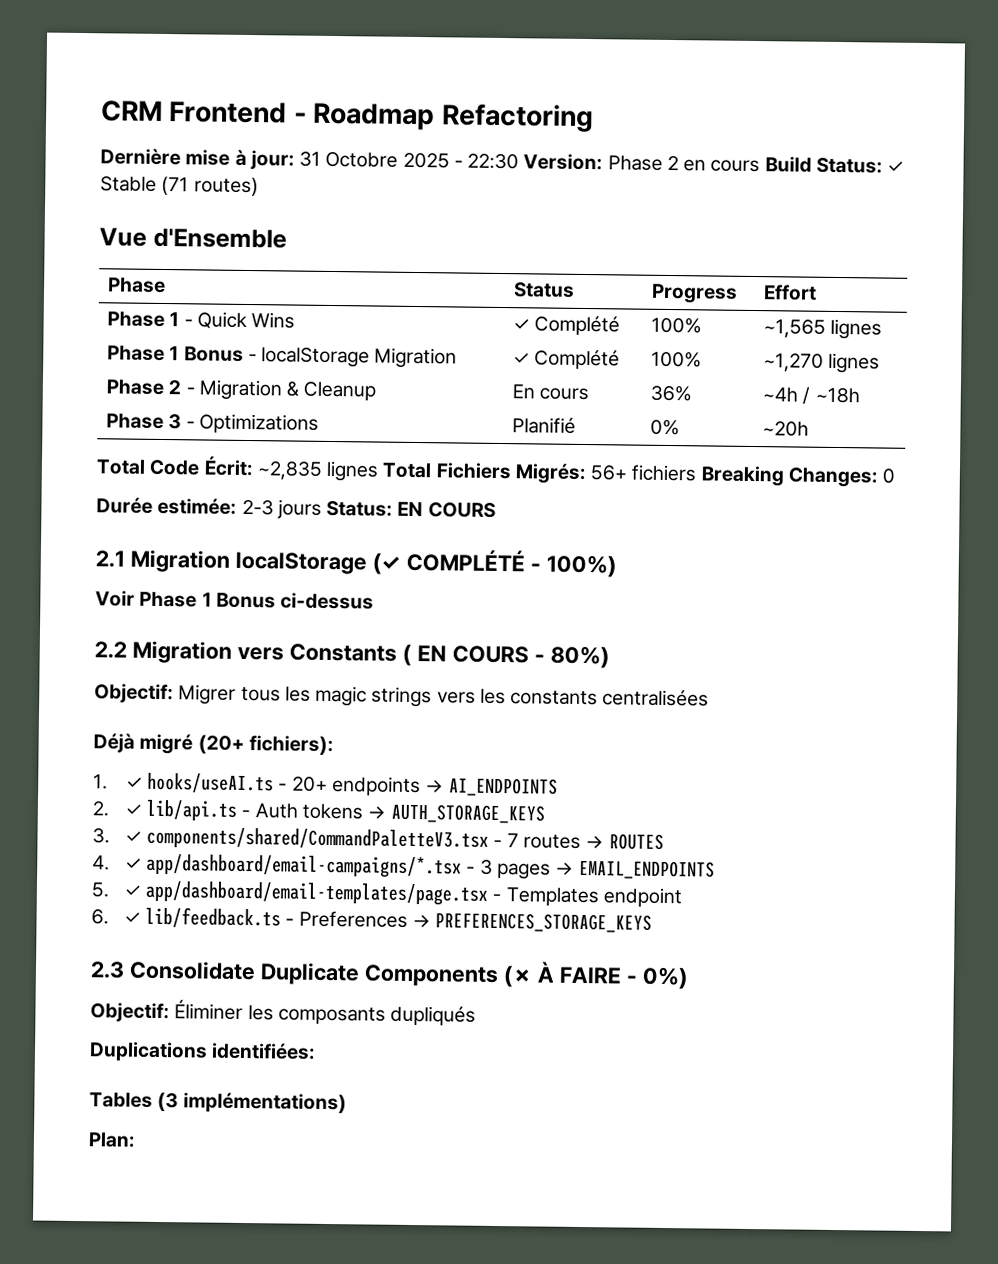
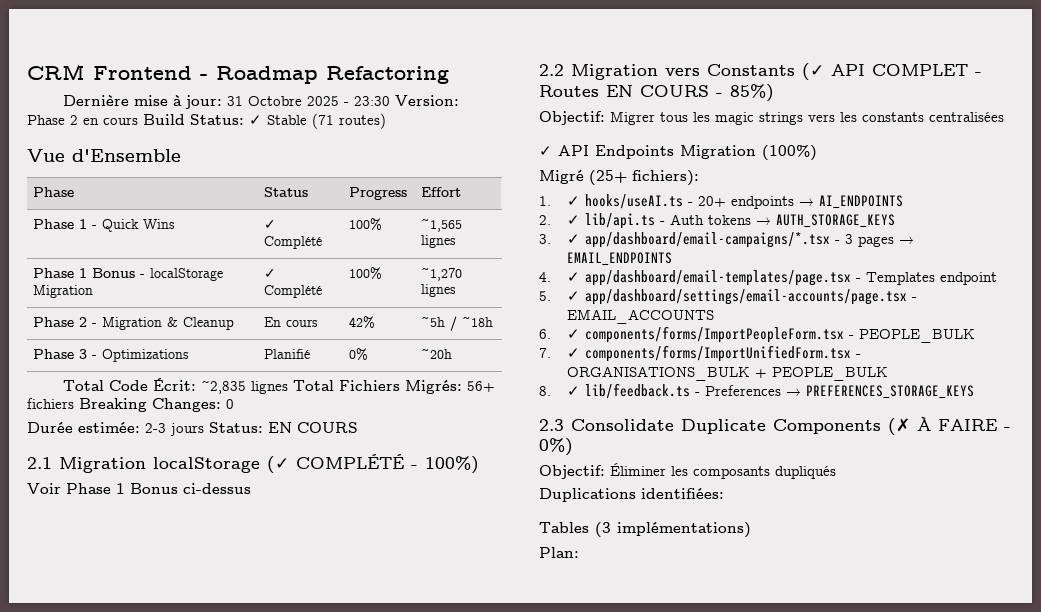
[467,153,520,170] 22:30 -> [354,96,391,106] 23:30
[650,385,693,402] [762,387,799,402] 36% | ~4h -> [349,316,376,329] [421,316,446,327] 42% | ~5h
[401,643,412,666] ( -> [802,63,982,80] [539,85,599,97] (✓ API COMPLET - Routes
[549,645,610,669] 80%) -> [730,84,774,102] 85%)
[93,733,245,755] Déjà migré (20+ -> [539,145,817,161] [539,170,627,185] ✓ API Endpoints Migration (100%) // Migré (25+
[146,826,664,851] [92,855,142,871] components/shared/CommandPaletteV3.tsx - 7 routes → ROUTES // 4. ✓ -> (580, 239) none
[91,882,110,898] 5. -> [539,272,551,282] 4.
[91,909,109,925] 6. -> [539,289,917,305] [566,309,714,324] [539,326,975,343] [539,345,861,362] [566,366,888,381] [539,386,551,396] 5. ✓ app/dashboard/settings/email-accounts/page.tsx - EMAIL_ACCOUNTS // 6. ✓ components/forms/ImportPeopleForm.tsx - PEOPLE_BULK // 7. ✓ components/forms/ImportUnifiedForm.tsx - ORGANISATIONS_BULK + PEOPLE_BULK // 8.

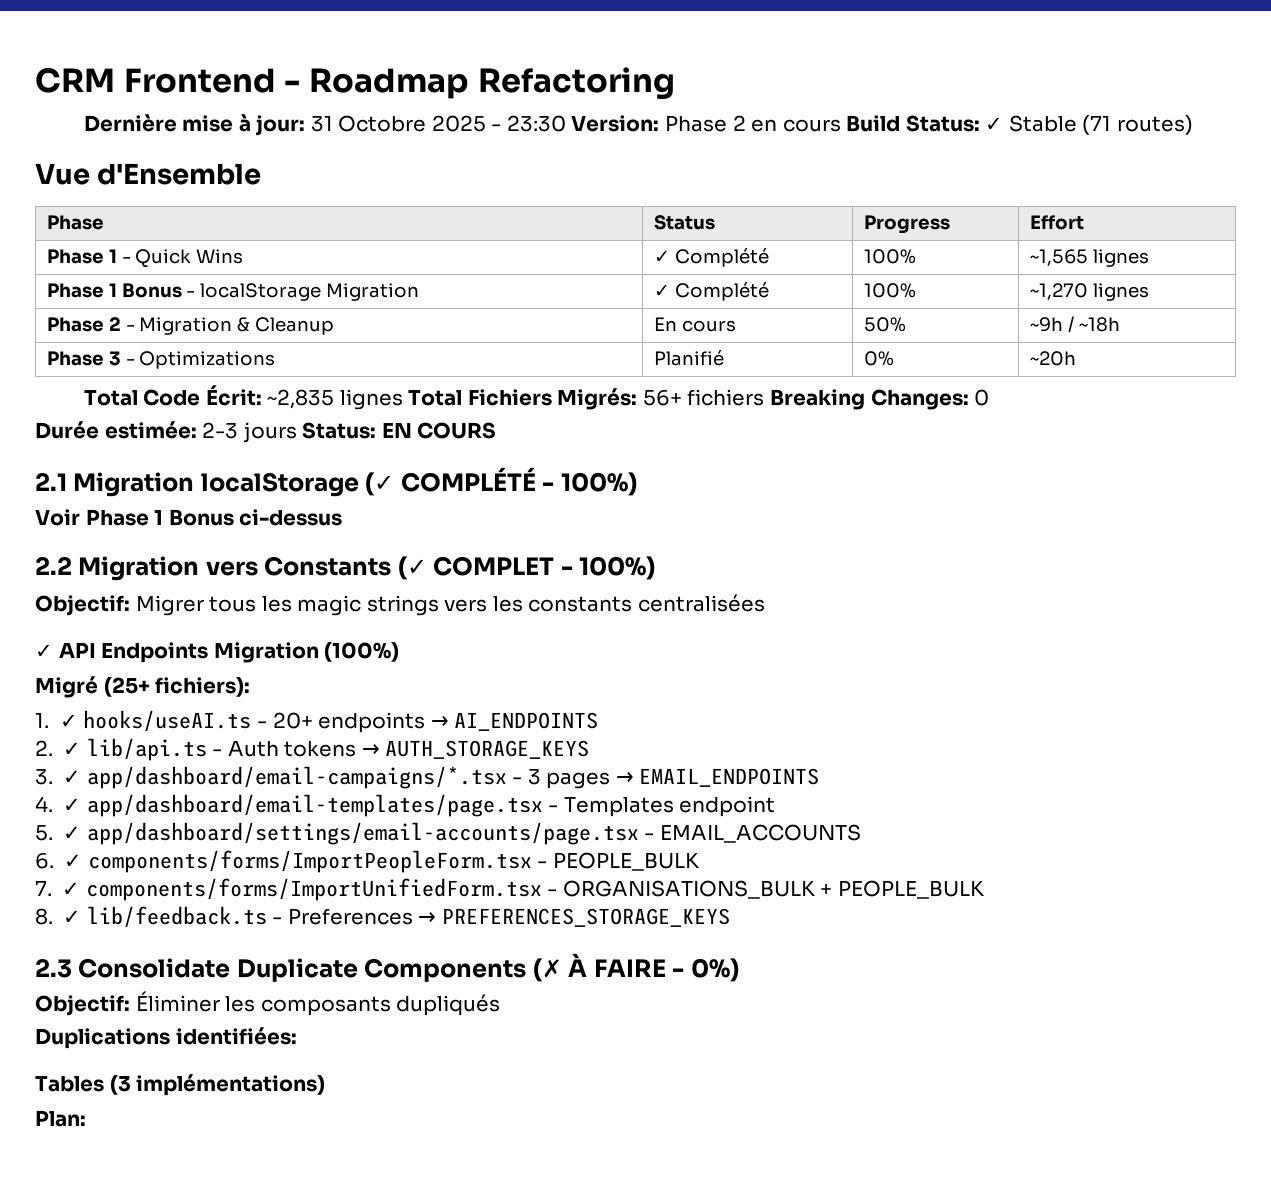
[349,316,376,329] [421,316,446,327] 42% | ~5h -> [863,317,906,332] [1029,317,1063,332] 50% | ~9h
[831,64,865,76] API -> (427, 568) none
[539,84,774,102] Routes EN COURS - 85%) -> [579,556,656,580] 100%)

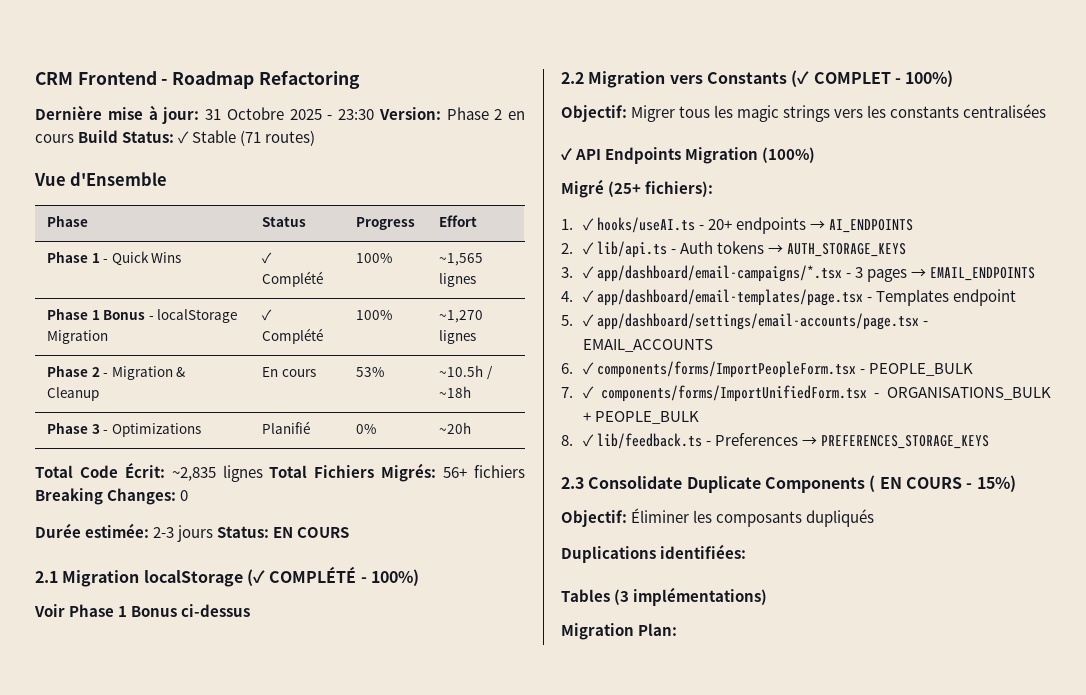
[863,317,906,332] [1029,317,1063,332] 50% | ~9h -> [355,367,384,377] [438,365,483,377] 53% | ~10.5h
[532,953,739,982] (✗ À FAIRE - 0%) -> [869,475,1016,492] ( EN COURS - 15%)
(326, 1085) none -> [561,623,634,640] Migration

